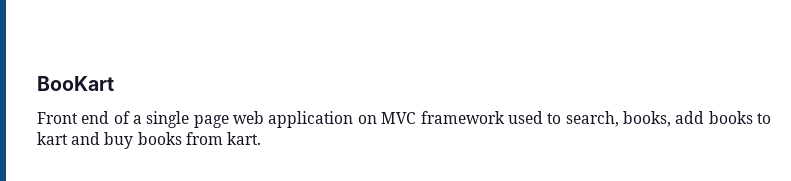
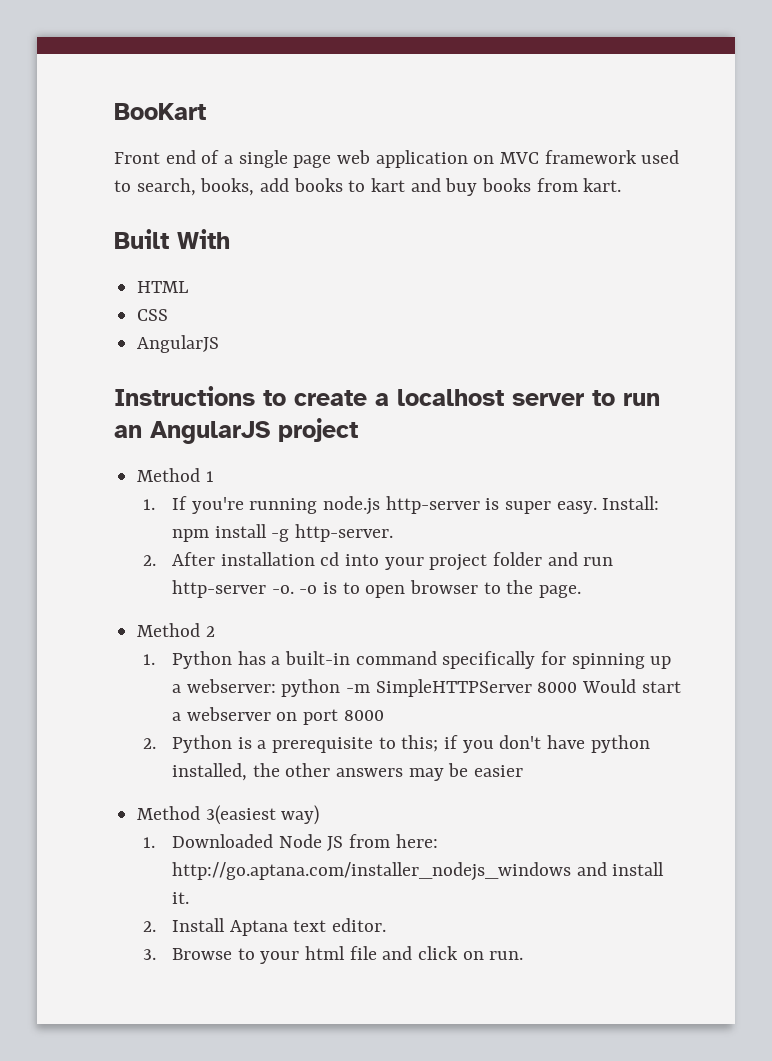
(261, 138) none -> [114,229,230,249] [137,281,189,293] [137,309,169,321] [137,335,220,353] [114,386,660,406] [114,418,358,444] [137,468,214,482] [142,496,660,515] [171,524,393,542] [142,552,614,571] [171,580,581,598] [137,623,215,637] [142,651,672,669] [171,679,681,697] [171,707,384,725] [142,735,650,753] [171,763,523,781] [137,805,320,825] [142,834,438,851] [171,862,665,881] [171,892,189,904] [142,918,386,936] [142,946,524,964] // Built With // HTML // CSS // AngularJS // Instructions to create a localhost server to run an AngularJS project // Method 1 // 1. If you're running node.js http-server is super easy. Install: npm install -g http-server. // 2. After installation cd into your project folder and run http-server -o. -o is to open browser to the page. // Method 2 // 1. Python has a built-in command specifically for spinning up a webserver: python -m SimpleHTTPServer 8000 Would start a webserver on port 8000 // 2. Python is a prerequisite to this; if you don't have python installed, the other answers may be easier // Method 3(easiest way) // 1. Downloaded Node JS from here: http://go.aptana.com/installer_nodejs_windows and install it. // 2. Install Aptana text editor. // 3. Browse to your html file and click on run.

